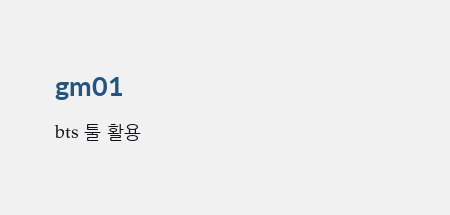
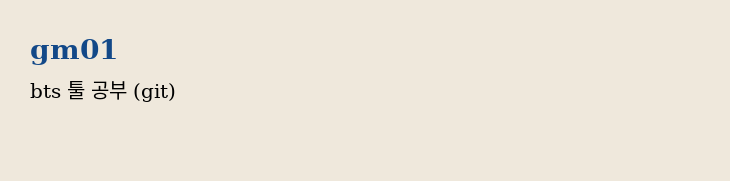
[107,124,141,141] 활용 -> [91,81,176,102] 공부 (git)

